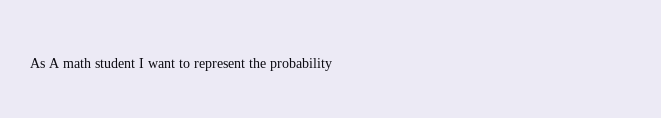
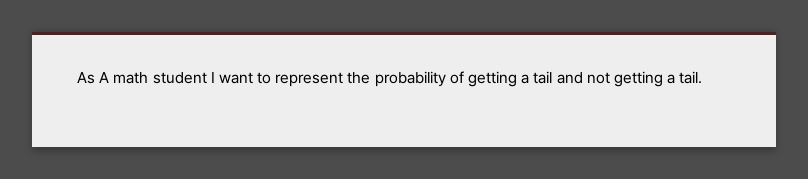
(332, 64) none -> [449,71,703,87] of getting a tail and not getting a tail.

